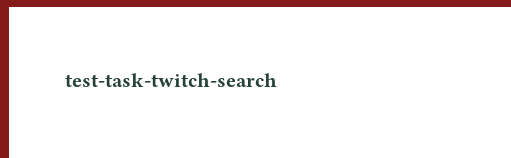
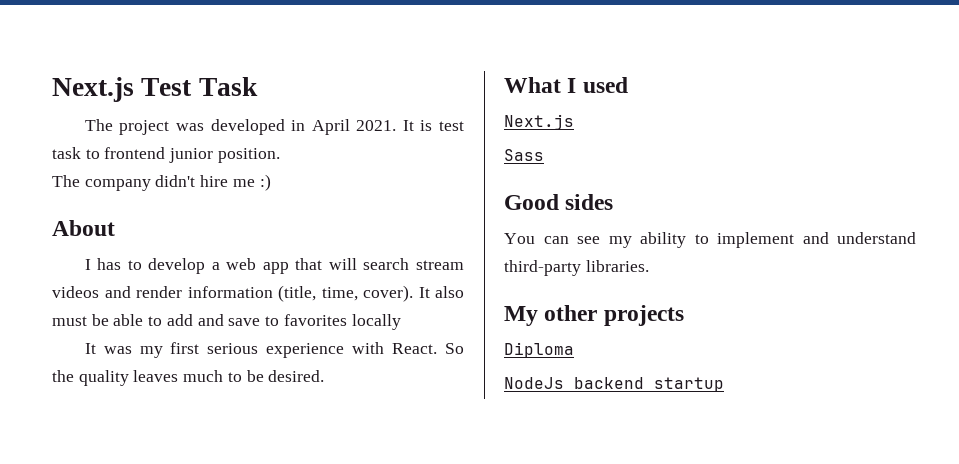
[65,73,277,87] test-task-twitch-search -> [52,77,258,102] [84,119,465,135] [52,147,280,163] [52,174,271,191] [52,220,115,236] [84,258,465,274] [52,285,464,302] [52,314,401,330] [84,342,465,358] [52,370,325,386] [504,77,628,93] [504,114,574,130] [504,149,544,161] [504,194,614,210] [504,232,916,248] [504,260,649,276] [504,305,684,326] [504,342,574,358] [504,377,724,392] Next.js Test Task // The project was developed in April 2021. It is test task to frontend junior position. // The company didn't hire me :) // About // I has to develop a web app that will search stream videos and render information (title, time, cover). It also must be able to add and save to favorites locally // It was my first serious experience with React. So the quality leaves much to be desired. // What I used // Next.js // Sass // Good sides // You can see my ability to implement and understand third-party libraries. // My other projects // Diploma // NodeJs backend startup

